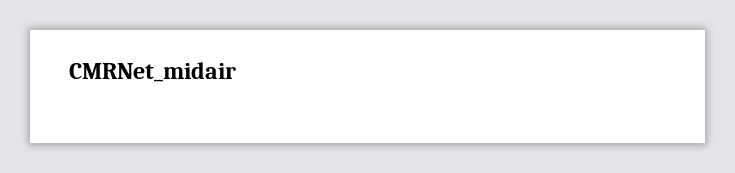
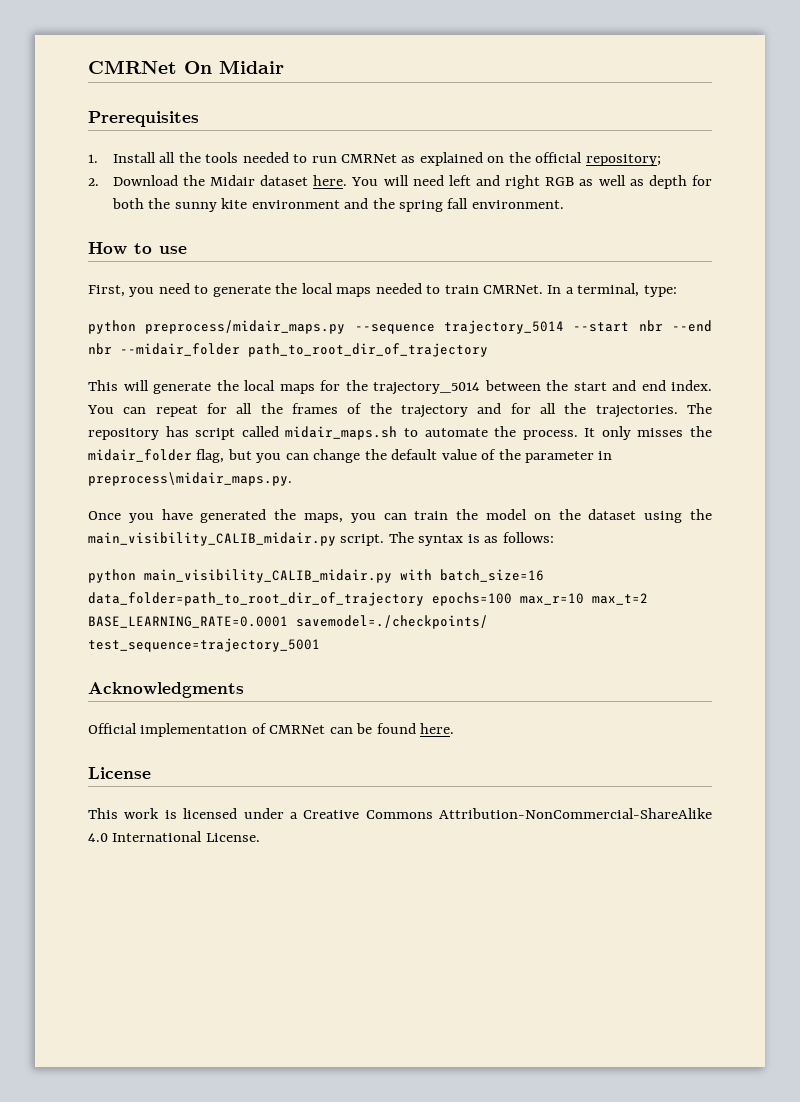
[69,62,236,82] CMRNet_midair -> [88,60,284,74] [88,111,199,127] [88,152,661,166] [88,175,712,189] [111,198,564,212] [88,242,187,255] [88,283,677,297] [88,320,712,334] [88,343,488,357] [88,380,712,395] [87,403,712,418] [88,426,712,440] [88,449,613,463] [88,472,292,486] [88,509,712,523] [88,532,554,546] [88,569,544,583] [88,592,648,606] [88,615,488,629] [88,638,320,652] [88,682,244,698] [88,723,455,737] [88,767,151,779] [88,808,712,819] [88,831,260,842] CMRNet On Midair // Prerequisites // 1. Install all the tools needed to run CMRNet as explained on the official repository; // 2. Download the Midair dataset here. You will need left and right RGB as well as depth for both the sunny kite environment and the spring fall environment. // How to use // First, you need to generate the local maps needed to train CMRNet. In a terminal, type: // python preprocess/midair_maps.py --sequence trajectory_5014 --start nbr --end nbr --midair_folder path_to_root_dir_of_trajectory // This will generate the local maps for the trajectory_5014 between the start and end index. You can repeat for all the frames of the trajectory and for all the trajectories. The repository has script called midair_maps.sh to automate the process. It only misses the midair_folder flag, but you can change the default value of the parameter in preprocess\midair_maps.py. // Once you have generated the maps, you can train the model on the dataset using the main_visibility_CALIB_midair.py script. The syntax is as follows: // python main_visibility_CALIB_midair.py with batch_size=16 data_folder=path_to_root_dir_of_trajectory epochs=100 max_r=10 max_t=2 BASE_LEARNING_RATE=0.0001 savemodel=./checkpoints/ test_sequence=trajectory_5001 // Acknowledgments // Official implementation of CMRNet can be found here. // License // This work is licensed under a Creative Commons Attribution-NonCommercial-ShareAlike 4.0 International License.

